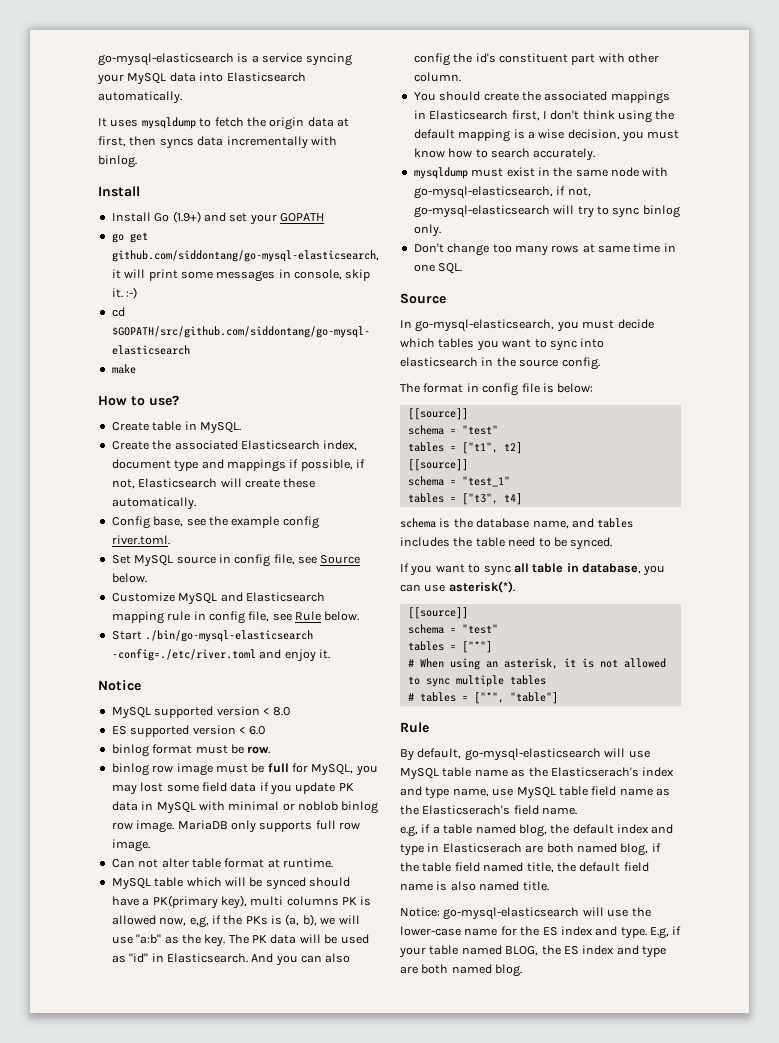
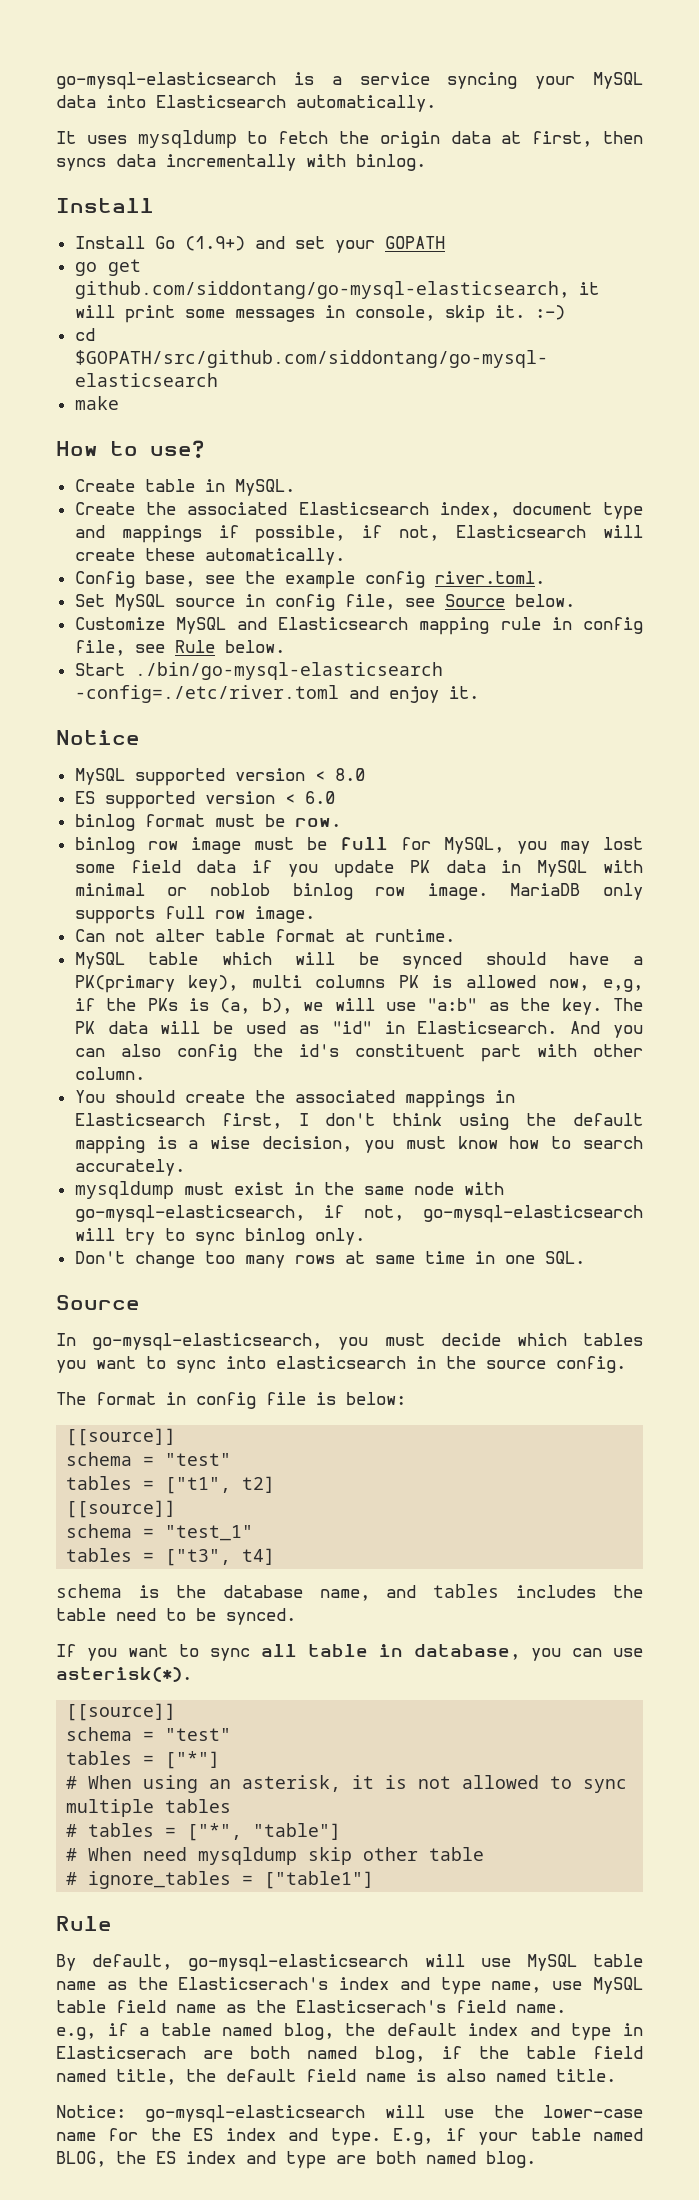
(558, 698) none -> [66,1847,485,1865] [66,1871,375,1889] // # When need mysqldump skip other table // # ignore_tables = ["table1"]

